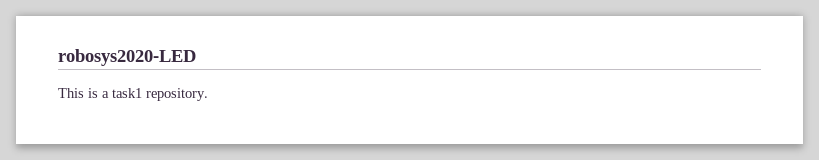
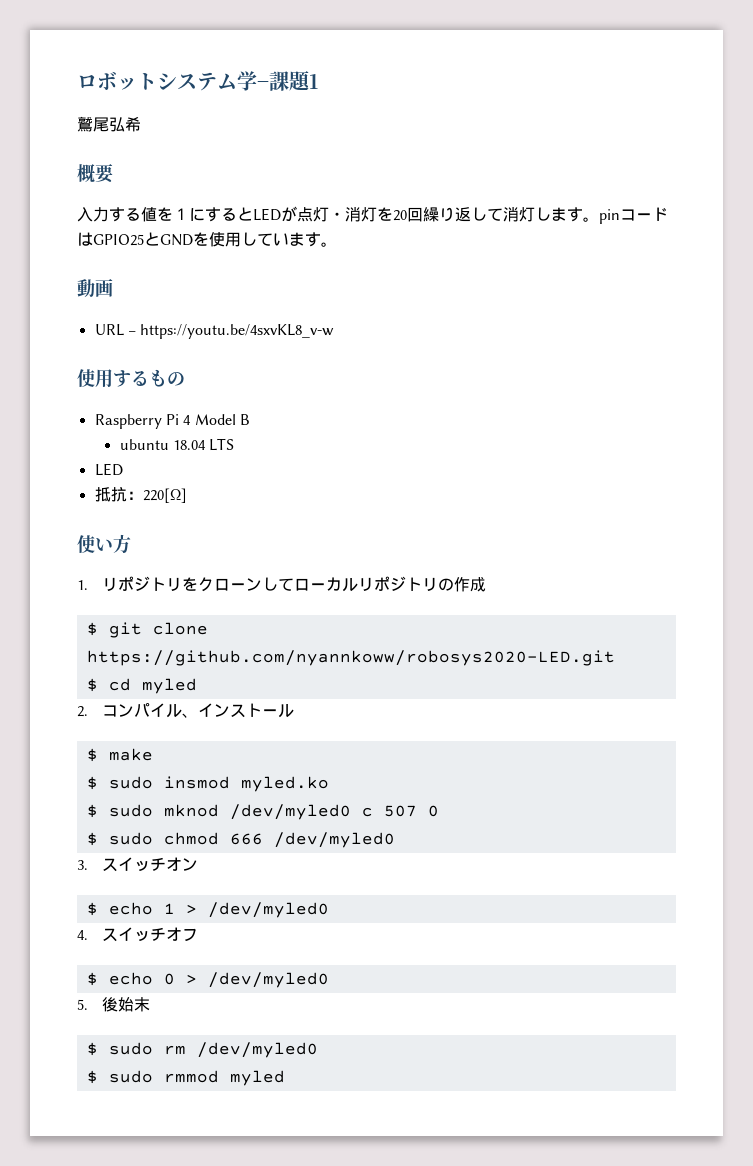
[58,49,196,66] [58,88,208,101] robosys2020-LED // This is a task1 repository. -> [77,71,318,91] [77,116,141,132] [77,164,114,183] [77,206,668,224] [77,232,337,247] [77,279,113,298] [94,324,335,339] [77,369,185,388] [94,414,250,429] [119,438,235,451] [94,463,123,476] [94,487,187,503] [77,534,131,554] [77,576,487,592] [86,622,208,638] [86,650,615,666] [86,678,197,694] [77,703,295,718] [86,748,153,762] [86,776,329,792] [86,804,439,820] [86,832,395,848] [77,857,199,872] [86,902,329,918] [77,927,199,942] [86,972,329,988] [77,997,151,1012] [86,1042,318,1058] [86,1070,285,1086] ロボットシステム学−課題1 // 鷲尾弘希 // 概要 // 入力する値を１にするとLEDが点灯・消灯を20回繰り返して消灯します。pinコードはGPIO25とGNDを使用しています。 // 動画 // URL − https://youtu.be/4sxvKL8_v-w // 使用するもの // Raspberry Pi 4 Model B // ubuntu 18.04 LTS // LED // 抵抗：220[Ω] // 使い方 // 1.リポジトリをクローンしてローカルリポジトリの作成 // $ git clone https://github.com/nyannkoww/robosys2020-LED.git // $ cd myled // 2.コンパイル、インストール // $ make // $ sudo insmod myled.ko // $ sudo mknod /dev/myled0 c 507 0 // $ sudo chmod 666 /dev/myled0 // 3.スイッチオン // $ echo 1 > /dev/myled0 // 4.スイッチオフ // $ echo 0 > /dev/myled0 // 5.後始末 // $ sudo rm /dev/myled0 // $ sudo rmmod myled

